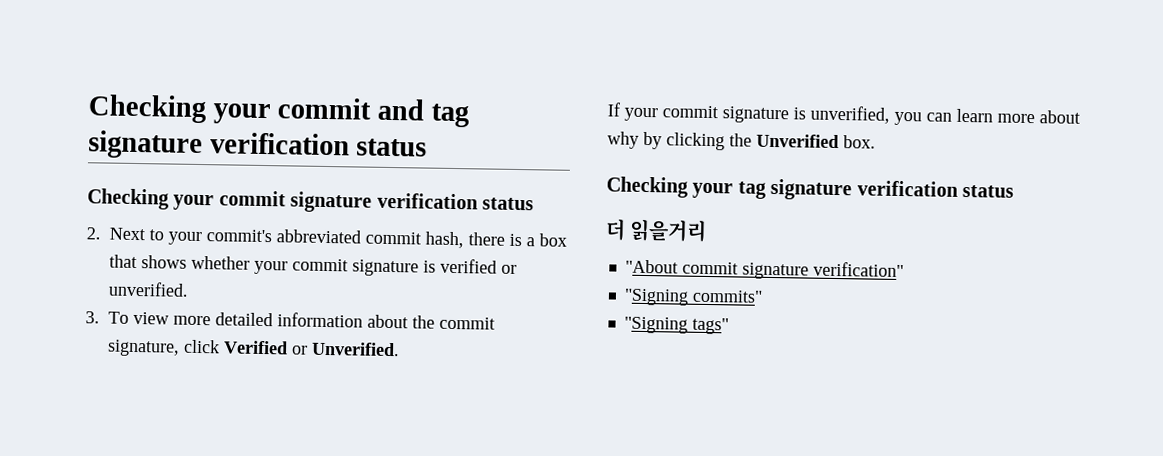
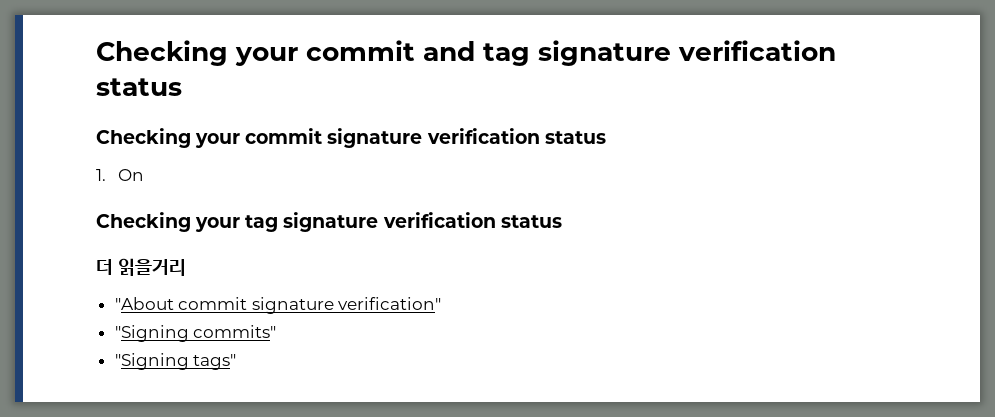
[86,227,567,249] [109,254,517,277] [108,281,189,297] [85,311,495,330] [107,339,400,357] [607,102,1080,126] [607,131,876,151] 2. Next to your commit's abbreviated commit hash, there is a box that shows whether your commit signature is verified or unverified. // 3. To view more detailed information about the commit signature, click Verified or Unverified. // If your commit signature is unverified, you can learn more about why by clicking the Unverified box. -> [96,169,144,181] 1. On

